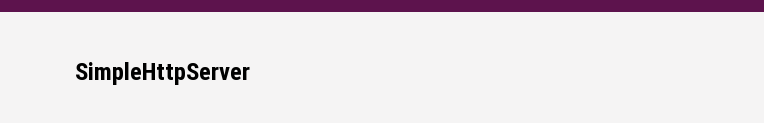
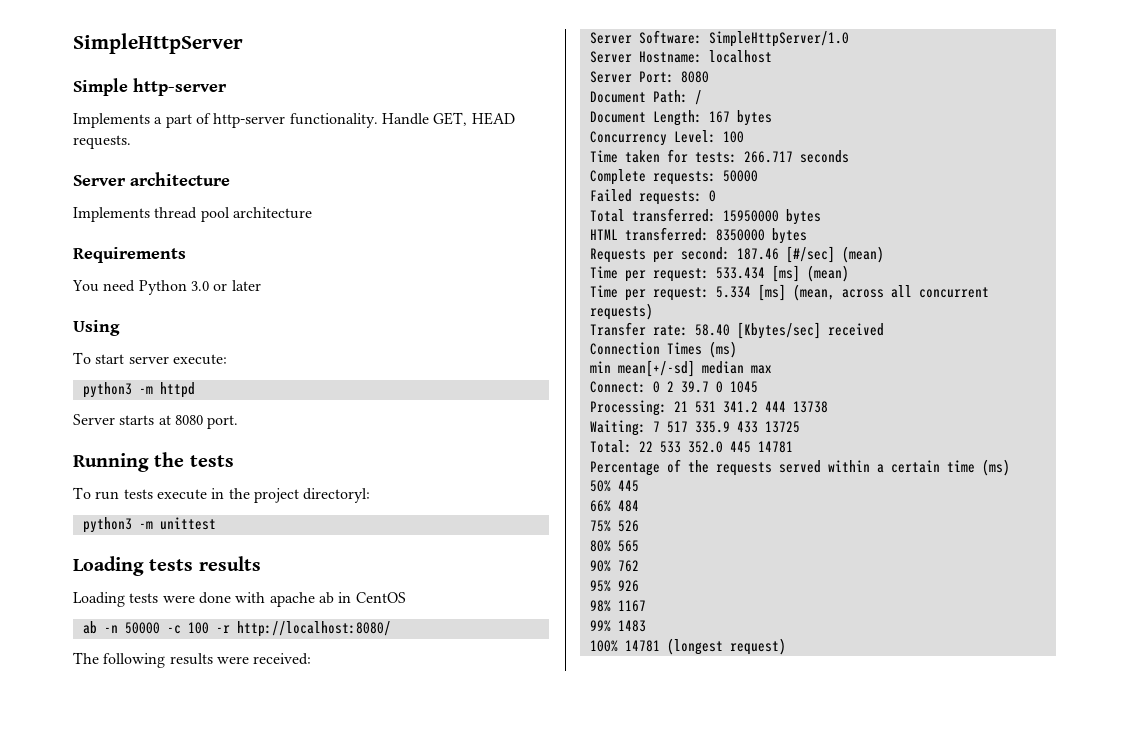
(250, 73) none -> [73,78,227,96] [73,112,515,128] [73,135,131,149] [73,172,230,186] [73,207,312,222] [73,247,186,263] [72,280,261,295] [73,320,120,336] [73,352,227,365] [82,382,195,398] [73,414,239,429] [73,452,234,472] [73,487,371,503] [82,517,216,533] [73,556,261,576] [73,592,406,607] [82,621,391,637] [73,652,312,668] [589,30,849,47] [589,50,772,63] [589,71,709,83] [589,90,702,105] [589,110,772,126] [589,130,744,146] [589,149,849,163] [589,169,758,185] [589,189,716,205] [589,208,821,225] [589,227,807,244] [589,246,884,263] [589,265,849,282] [589,284,989,301] [589,303,653,320] [589,322,884,339] [589,341,737,358] [589,360,772,377] [589,381,758,393] [589,400,828,416] [589,420,800,436] [589,440,793,453] [589,459,1010,476] [589,480,639,492] [589,500,639,512] [589,520,639,532] [589,540,639,552] [589,560,639,572] [589,580,639,592] [589,600,646,612] [589,620,646,632] [589,638,786,655] // Simple http-server // Implements a part of http-server functionality. Handle GET, HEAD requests. // Server architecture // Implements thread pool architecture // Requirements // You need Python 3.0 or later // Using // To start server execute: // python3 -m httpd // Server starts at 8080 port. // Running the tests // To run tests execute in the project directoryl: // python3 -m unittest // Loading tests results // Loading tests were done with apache ab in CentOS // ab -n 50000 -c 100 -r http://localhost:8080/ // The following results were received: // Server Software: SimpleHttpServer/1.0 // Server Hostname: localhost // Server Port: 8080 // Document Path: / // Document Length: 167 bytes // Concurrency Level: 100 // Time taken for tests: 266.717 seconds // Complete requests: 50000 // Failed requests: 0 // Total transferred: 15950000 bytes // HTML transferred: 8350000 bytes // Requests per second: 187.46 [#/sec] (mean) // Time per request: 533.434 [ms] (mean) // Time per request: 5.334 [ms] (mean, across all concurrent requests) // Transfer rate: 58.40 [Kbytes/sec] received // Connection Times (ms) // min mean[+/-sd] median max // Connect: 0 2 39.7 0 1045 // Processing: 21 531 341.2 444 13738 // Waiting: 7 517 335.9 433 13725 // Total: 22 533 352.0 445 14781 // Percentage of the requests served within a certain time (ms) // 50% 445 // 66% 484 // 75% 526 // 80% 565 // 90% 762 // 95% 926 // 98% 1167 // 99% 1483 // 100% 14781 (longest request)

